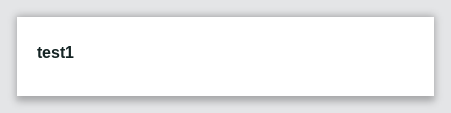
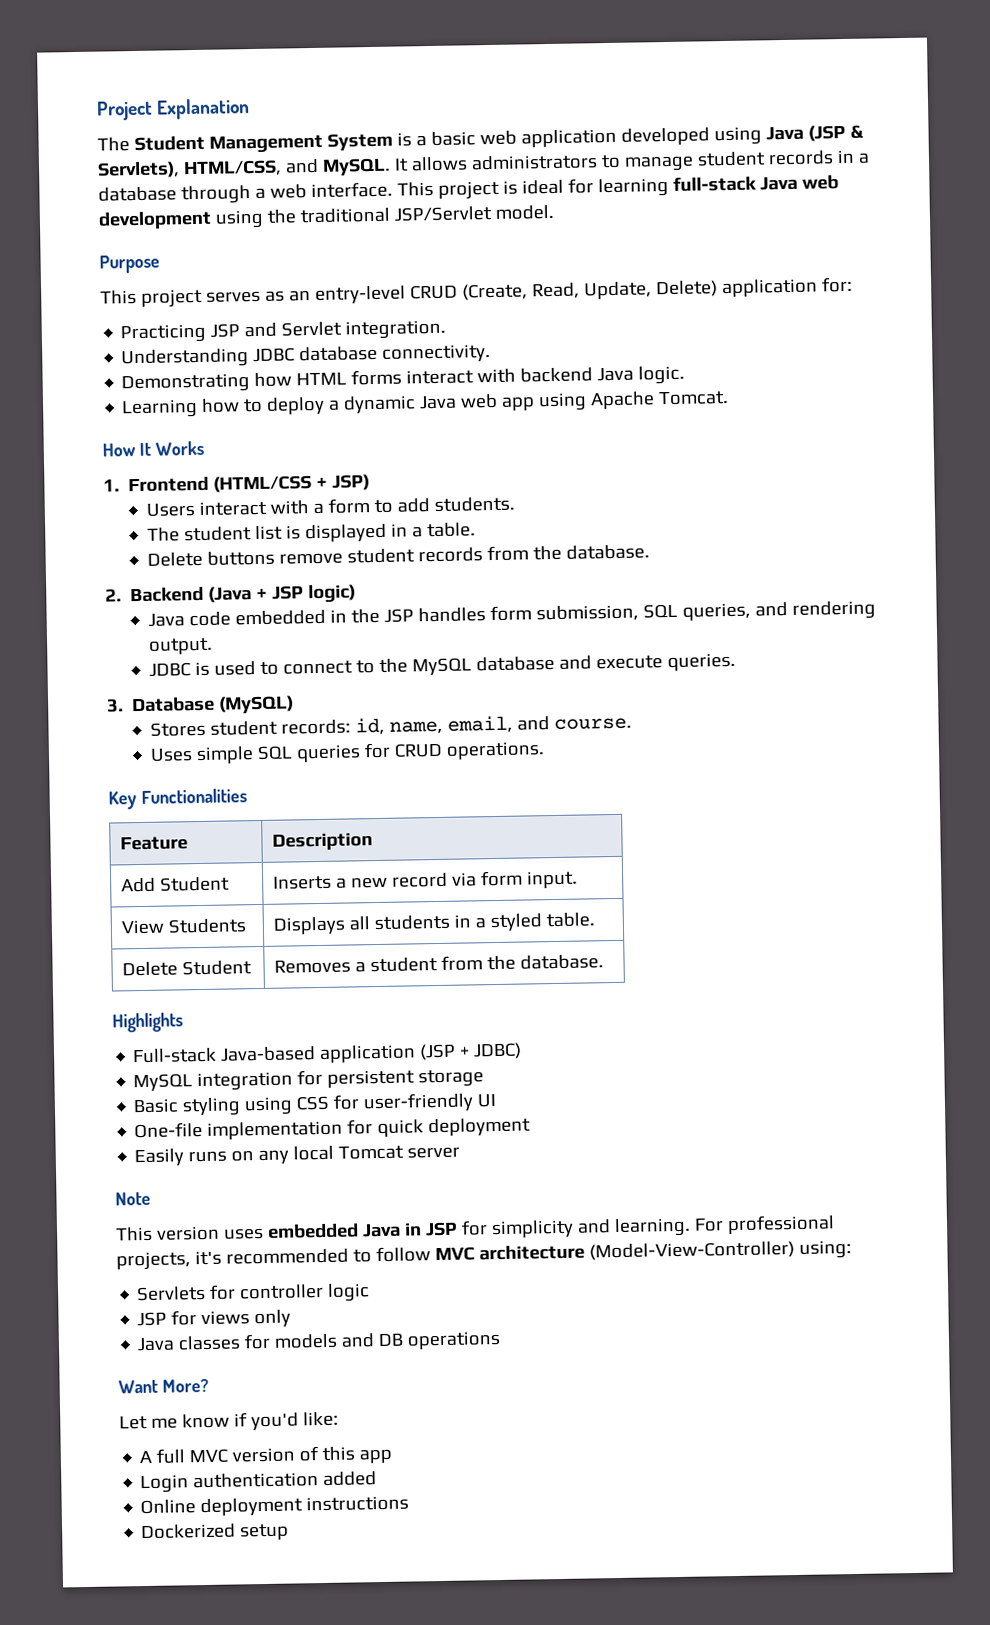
[37,46,74,58] test1 -> [96,98,251,121] [97,124,864,154] [97,149,870,179] [98,175,839,205] [98,204,554,230] [99,254,160,274] [100,276,853,308] [120,319,447,344] [121,343,492,369] [121,365,686,394] [121,390,730,419] [102,440,204,457] [103,474,371,493] [145,496,515,517] [146,522,476,543] [146,544,650,567] [105,584,357,604] [147,600,876,627] [148,637,213,655] [148,652,736,677] [107,695,295,714] [149,715,632,737] [149,741,545,765] [108,788,247,810] [120,836,189,851] [272,832,374,851] [121,876,231,893] [273,870,579,890] [121,918,247,935] [273,912,596,935] [122,960,253,977] [274,954,605,974] [112,1012,183,1033] [132,1042,523,1064] [133,1069,485,1092] [133,1092,497,1117] [134,1117,532,1140] [134,1145,461,1167] [115,1191,151,1206] [115,1214,835,1242] [116,1240,852,1271] [136,1283,371,1302] [137,1309,292,1328] [137,1330,502,1352] [118,1378,209,1394] [119,1411,339,1431] [139,1446,393,1464] [140,1471,378,1494] [140,1495,410,1517] [141,1523,290,1541] Project Explanation // The Student Management System is a basic web application developed using Java (JSP & Servlets), HTML/CSS, and MySQL. It allows administrators to manage student records in a database through a web interface. This project is ideal for learning full-stack Java web development using the traditional JSP/Servlet model. // Purpose // This project serves as an entry-level CRUD (Create, Read, Update, Delete) application for: // Practicing JSP and Servlet integration. // Understanding JDBC database connectivity. // Demonstrating how HTML forms interact with backend Java logic. // Learning how to deploy a dynamic Java web app using Apache Tomcat. // How It Works // 1. Frontend (HTML/CSS + JSP) // Users interact with a form to add students. // The student list is displayed in a table. // Delete buttons remove student records from the database. // 2. Backend (Java + JSP logic) // Java code embedded in the JSP handles form submission, SQL queries, and rendering output. // JDBC is used to connect to the MySQL database and execute queries. // 3. Database (MySQL) // Stores student records: id, name, email, and course. // Uses simple SQL queries for CRUD operations. // Key Functionalities // Feature | Description // Add Student | Inserts a new record via form input. // View Students | Displays all students in a styled table. // Delete Student | Removes a student from the database. // Highlights // Full-stack Java-based application (JSP + JDBC) // MySQL integration for persistent storage // Basic styling using CSS for user-friendly UI // One-file implementation for quick deployment // Easily runs on any local Tomcat server // Note // This version uses embedded Java in JSP for simplicity and learning. For professional projects, it's recommended to follow MVC architecture (Model-View-Controller) using: // Servlets for controller logic // JSP for views only // Java classes for models and DB operations // Want More? // Let me know if you'd like: // A full MVC version of this app // Login authentication added // Online deployment instructions // Dockerized setup

